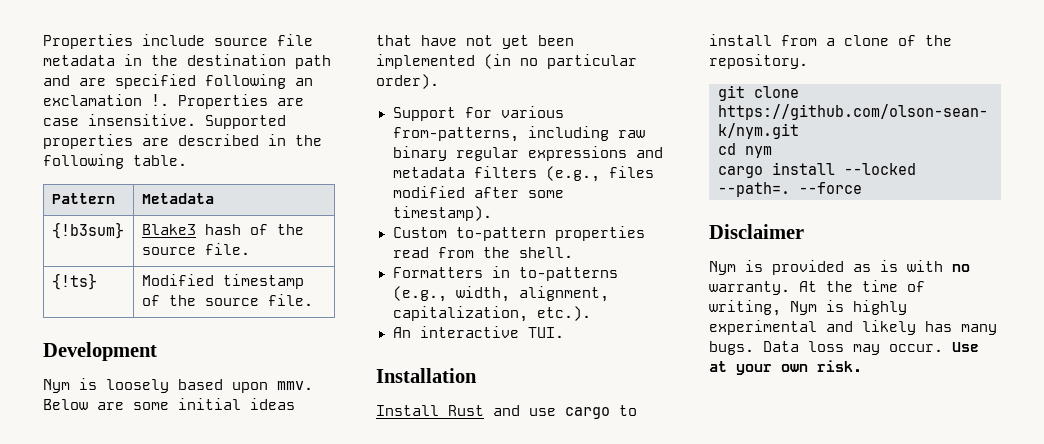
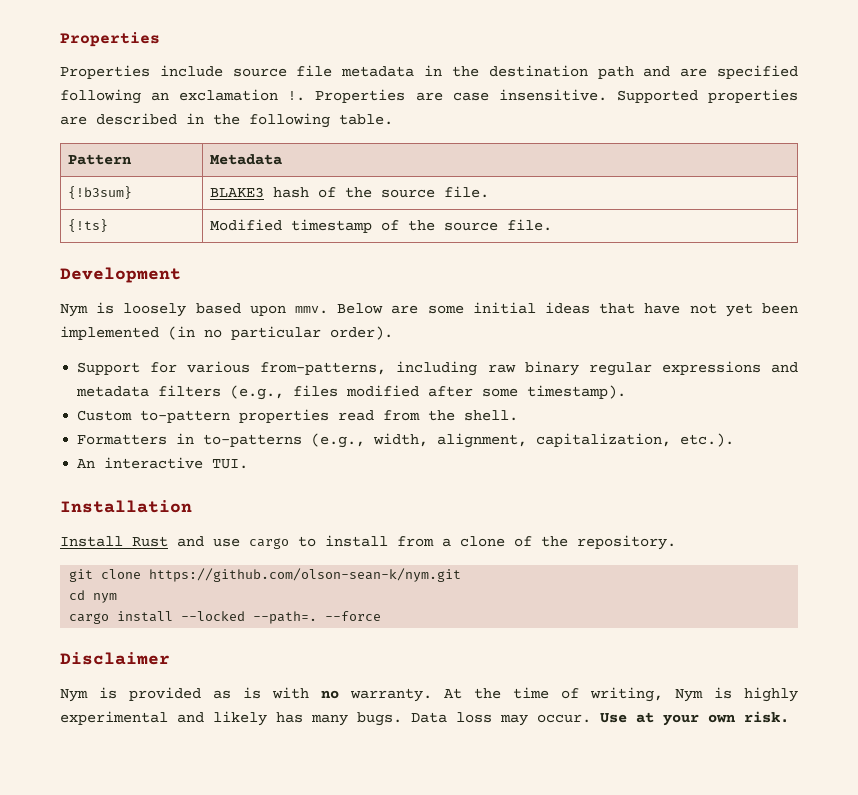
[43,34,133,49] Properties -> [60,32,160,47] [60,65,150,79] Properties // Properties
[141,224,196,235] Blake3 -> [210,187,265,198] BLAKE3

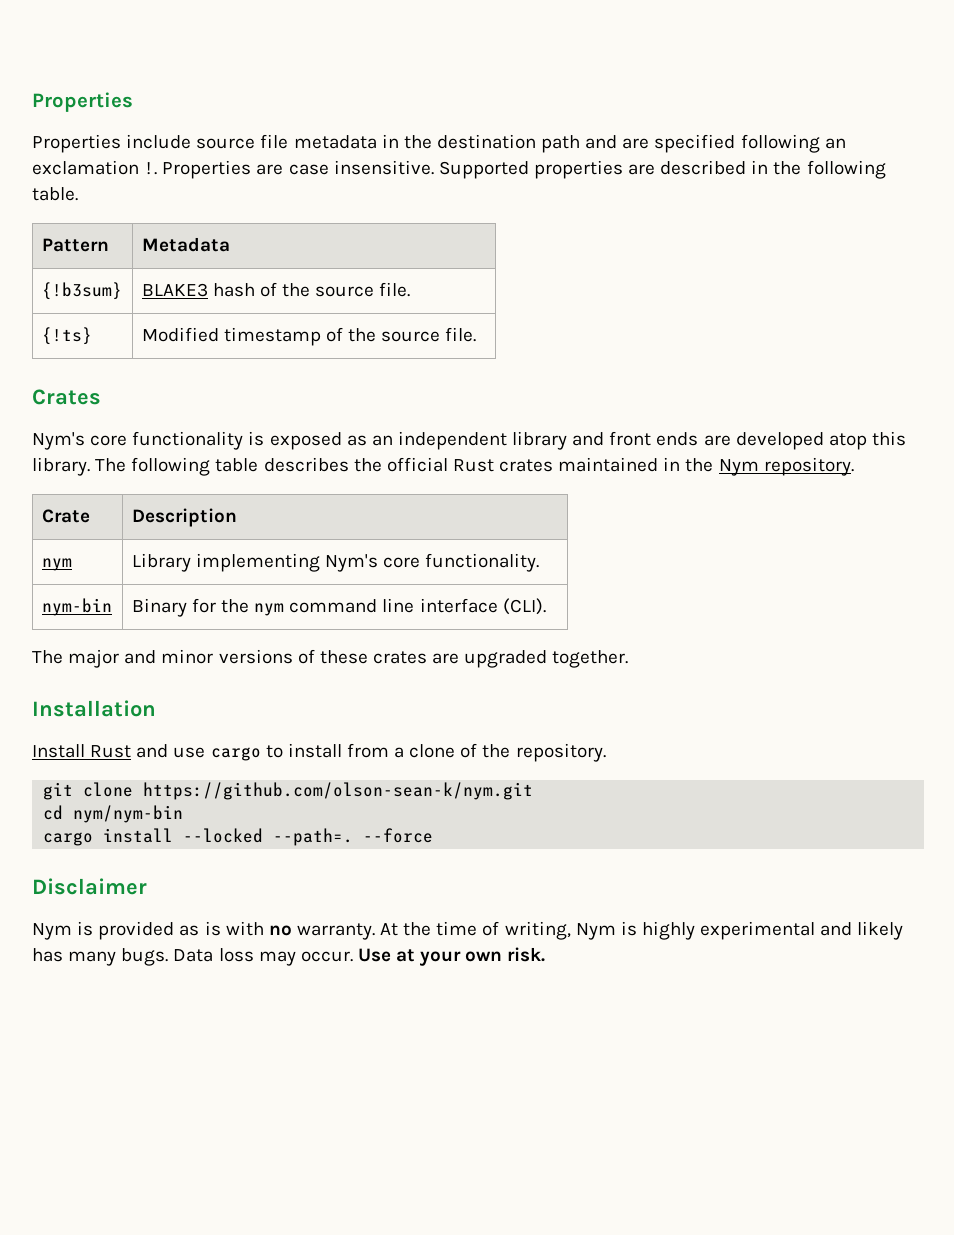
[60,267,181,283] [60,302,799,317] [60,326,393,340] [77,361,799,376] [76,385,627,400] [77,409,519,423] [77,433,735,448] [77,457,249,469] Development // Nym is loosely based upon mmv. Below are some initial ideas that have not yet been implemented (in no particular order). // Support for various from-patterns, including raw binary regular expressions and metadata filters (e.g., files modified after some timestamp). // Custom to-pattern properties read from the shell. // Formatters in to-patterns (e.g., width, alignment, capitalization, etc.). // An interactive TUI. -> [32,389,101,405] [32,431,906,450] [32,457,854,476] [41,509,90,523] [131,508,237,527] [41,558,72,571] [131,553,540,572] [41,598,112,616] [131,598,546,617] [32,649,629,668] Crates // Nym's core functionality is exposed as an independent library and front ends are developed atop this library. The following table describes the official Rust crates maintained in the Nym repository. // Crate | Description // nym | Library implementing Nym's core functionality. // nym-bin | Binary for the nym command line interface (CLI). // The major and minor versions of these crates are upgraded together.
[93,593,118,603] nym -> [73,805,184,823] nym/nym-bin

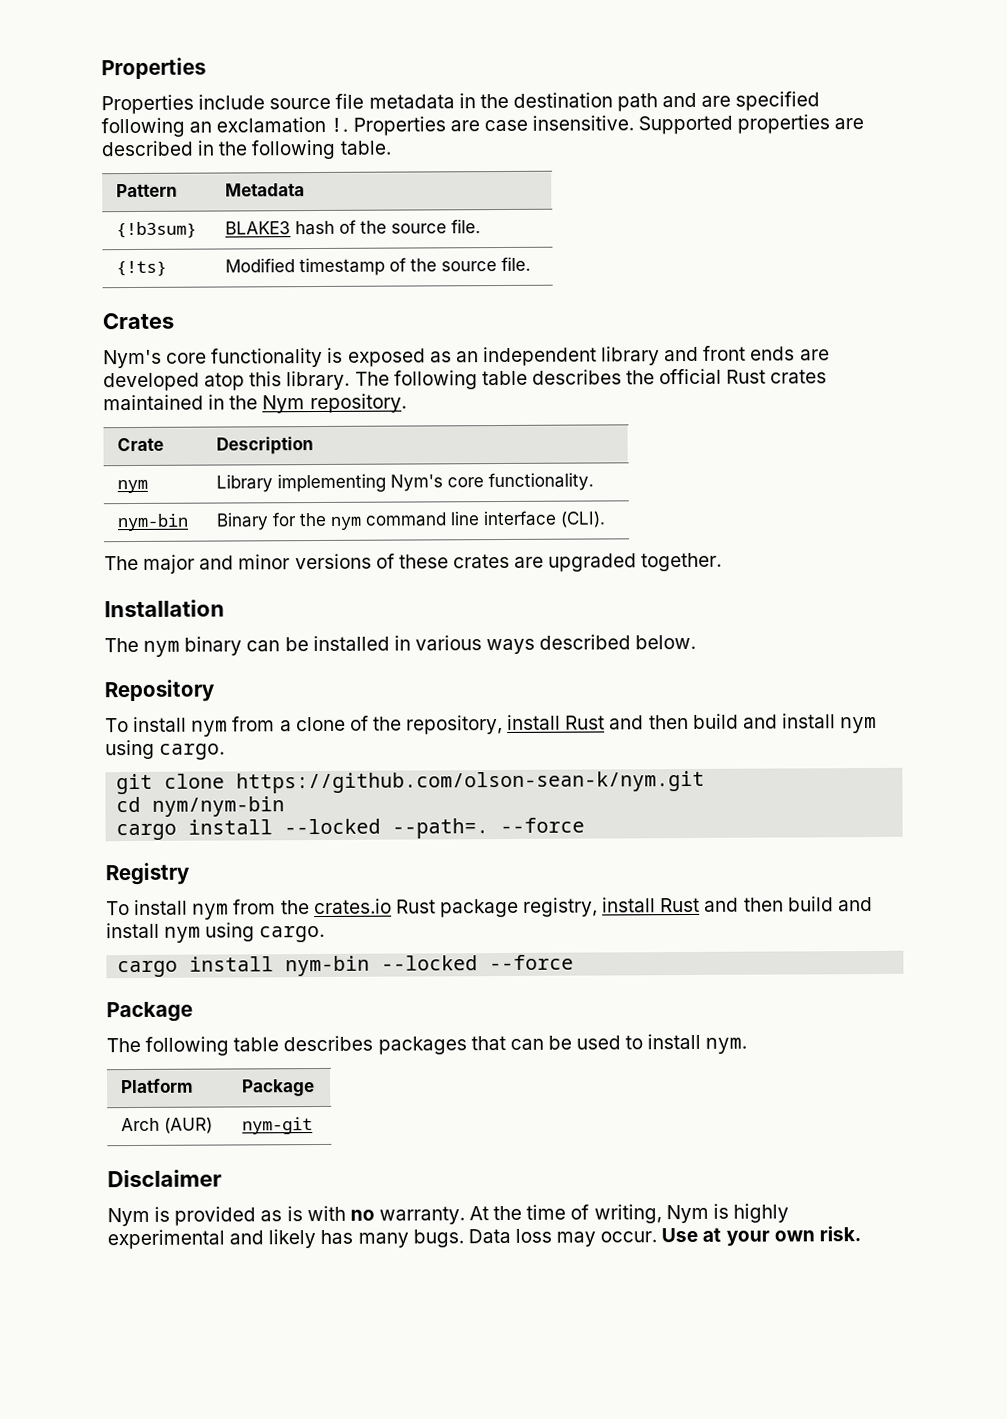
[32,743,342,761] Install Rust and use cargo to install -> [104,634,697,657] [104,679,215,703] [105,716,229,737] The nym binary can be installed in various ways described below. // Repository // To install nym
[515,743,606,762] repository. -> [406,713,878,735] [105,739,226,760] repository, install Rust and then build and install nym using cargo.
(434, 835) none -> [105,862,190,886] [106,896,873,920] [106,922,326,943] [117,954,575,978] [106,1001,193,1023] [106,1033,748,1056] [120,1078,195,1094] [241,1079,316,1097] [121,1117,214,1134] [242,1117,314,1135] // Registry // To install nym from the crates.io Rust package registry, install Rust and then build and install nym using cargo. // cargo install nym-bin --locked --force // Package // The following table describes packages that can be used to install nym. // Platform | Package // Arch (AUR) | nym-git

